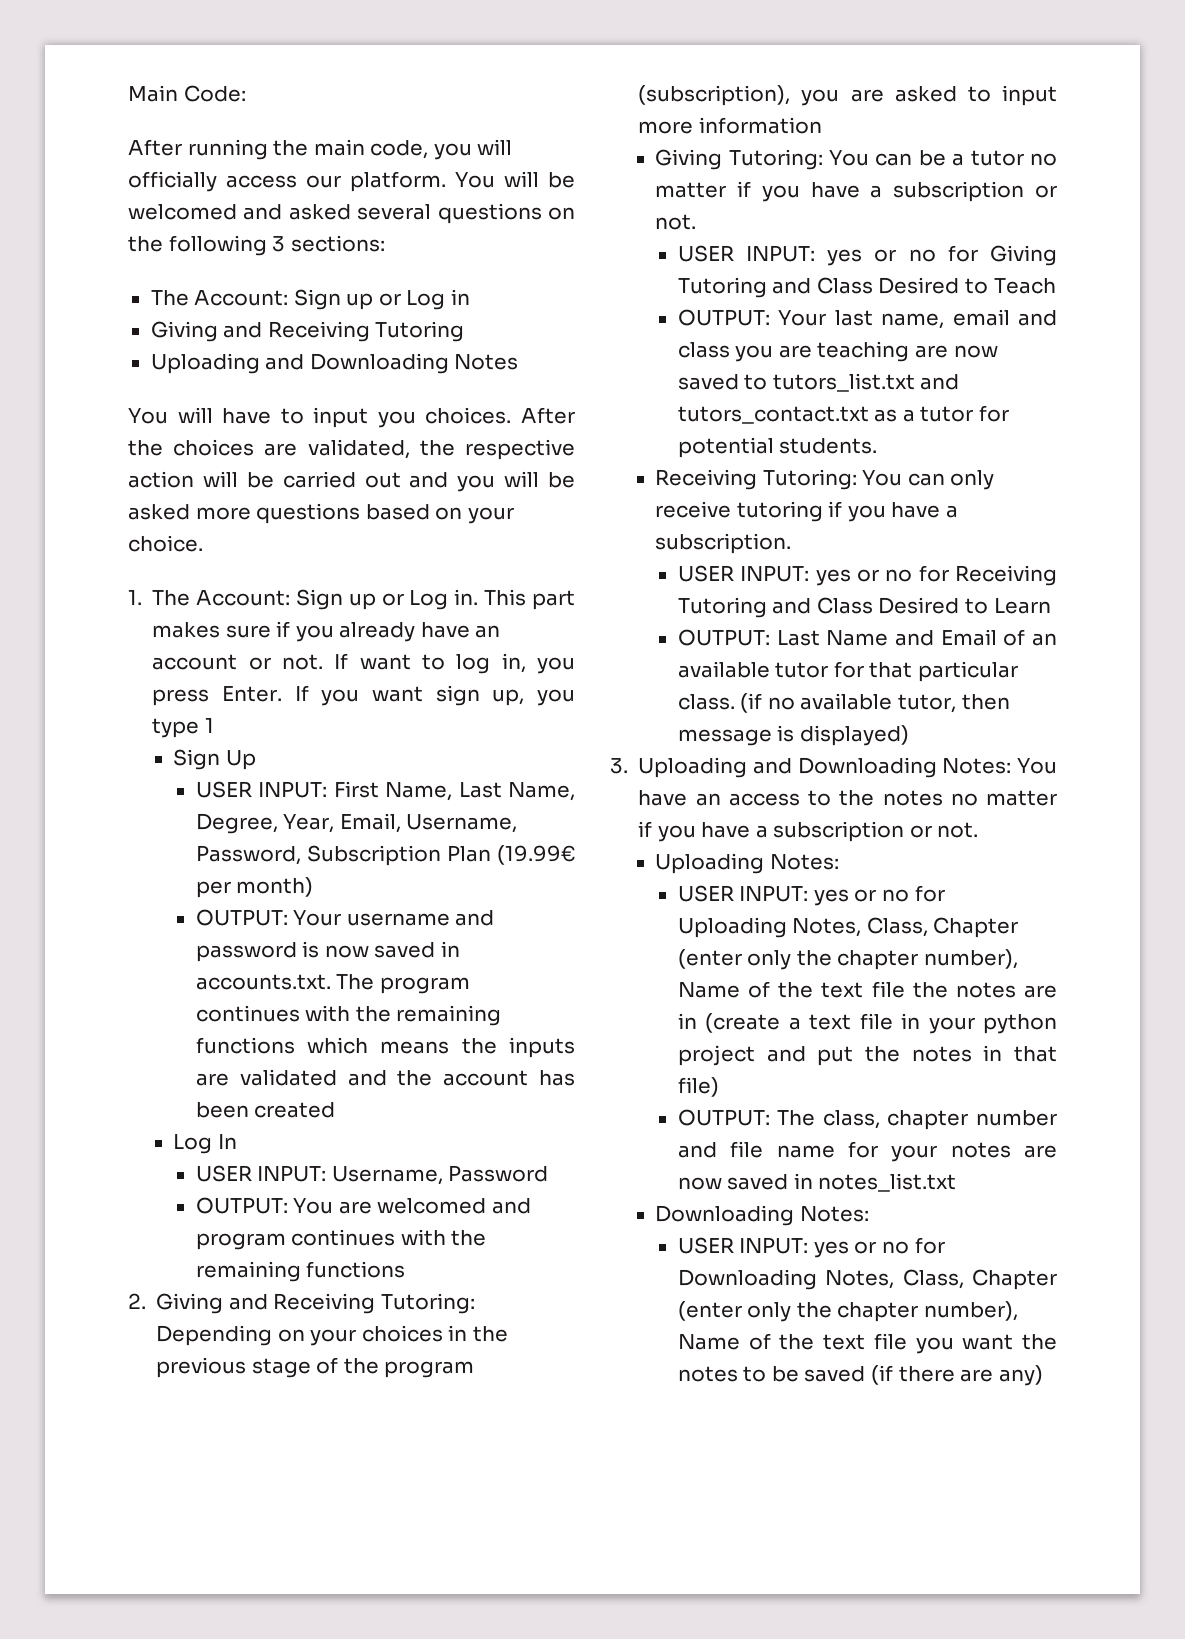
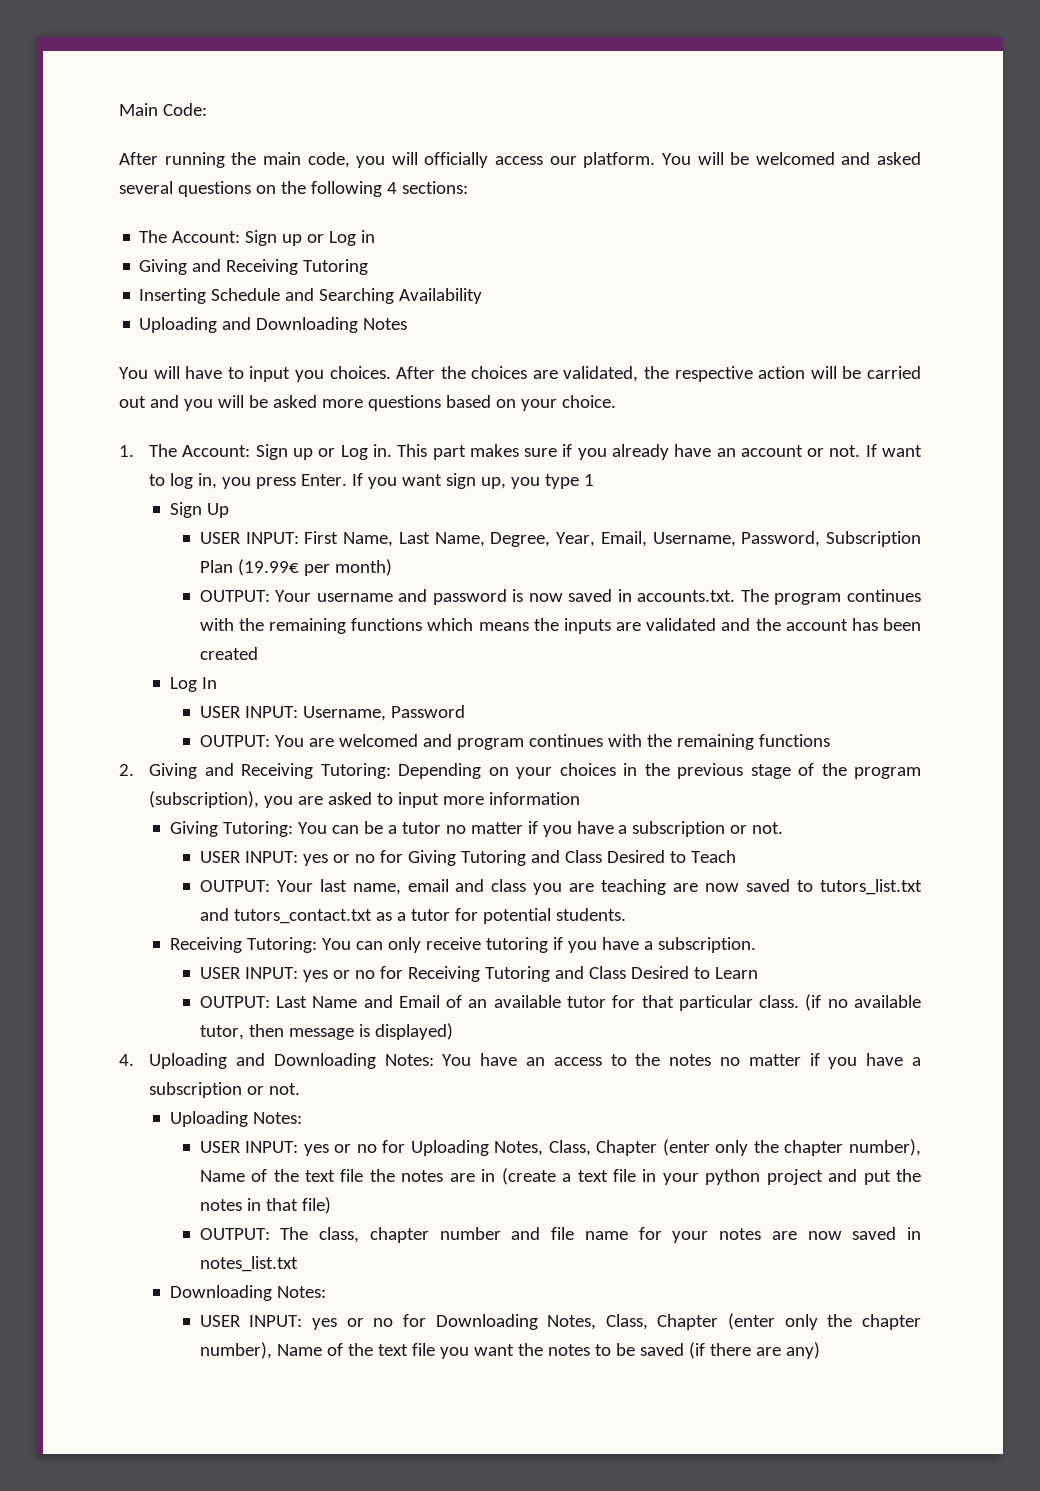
[272,236,286,252] 3 -> [386,182,397,194] 4
(465, 331) none -> [139,288,483,304] // Inserting Schedule and Searching Availability
[610,758,628,774] 3. -> [119,1054,134,1066] 4.

